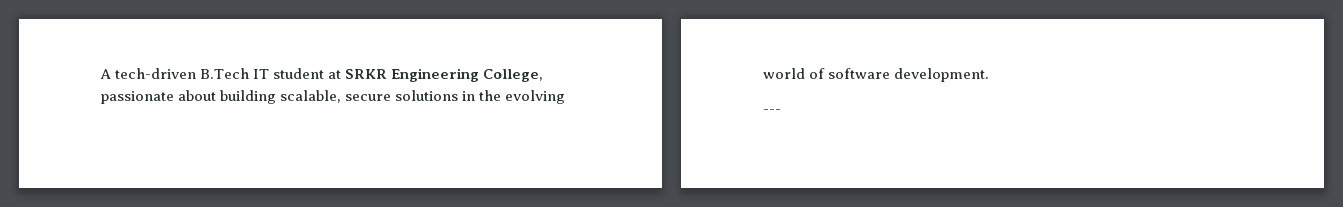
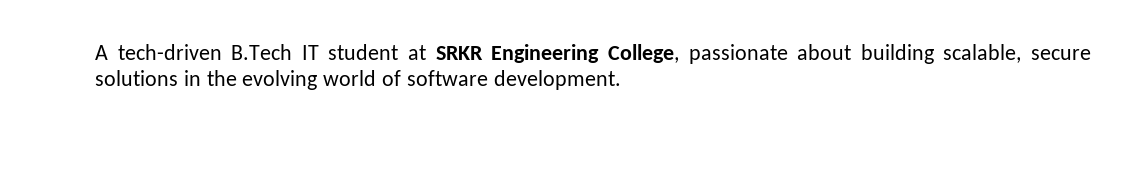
[763,109,781,114] // --- -> (621, 80) none

